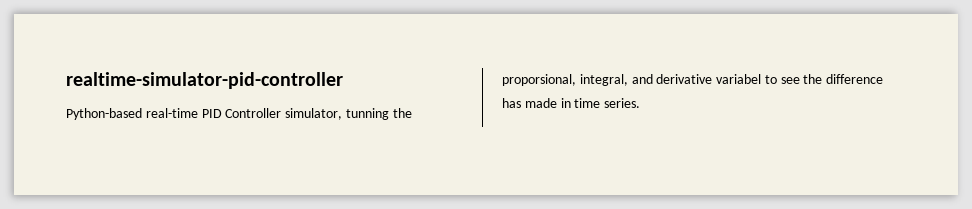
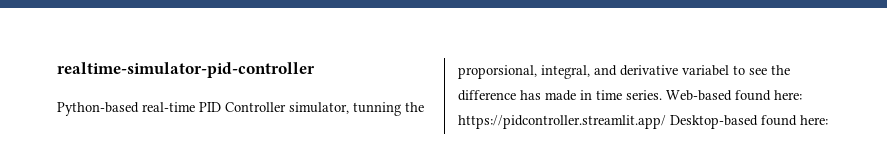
(641, 103) none -> [666,90,802,101] [458,115,828,129] Web-based found here: https://pidcontroller.streamlit.app/ Desktop-based found here:

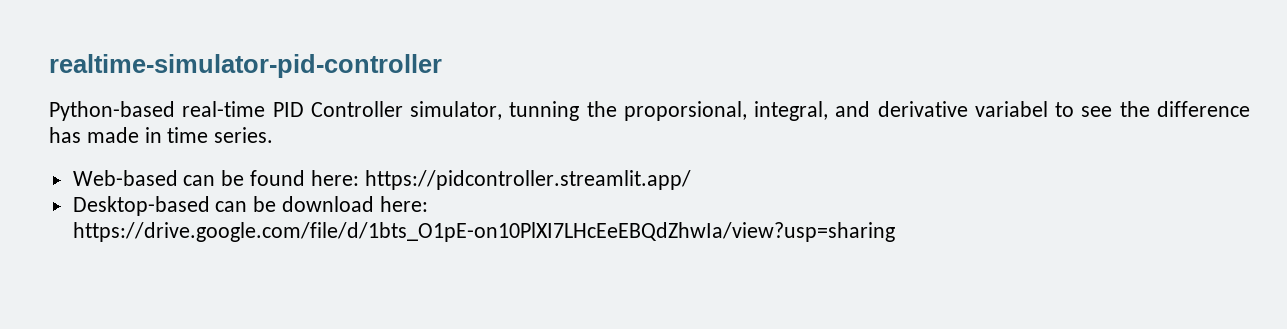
[666,90,732,101] Web-based -> [72,170,245,186] // Web-based can be
[670,115,828,129] Desktop-based found here: -> [72,196,428,216] [72,222,895,242] // Desktop-based can be download here: https://drive.google.com/file/d/1bts_O1pE-on10PlXI7LHcEeEBQdZhwIa/view?usp=sharing

